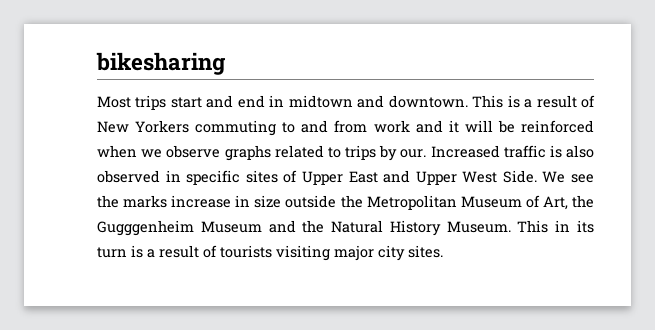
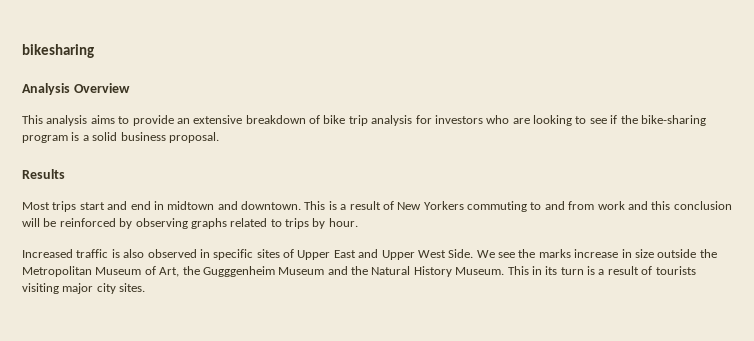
(226, 63) none -> [22,83,130,95] [22,115,706,126] [22,132,219,143] [22,169,65,179] // Analysis Overview // This analysis aims to provide an extensive breakdown of bike trip analysis for investors who are looking to see if the bike-sharing program is a solid business proposal. // Results
[448,120,459,133] it -> [651,201,732,210] this conclusion
[97,145,221,158] when we observe -> [119,218,188,229] by observing
[400,149,427,158] our. -> [328,218,358,227] hour. //

